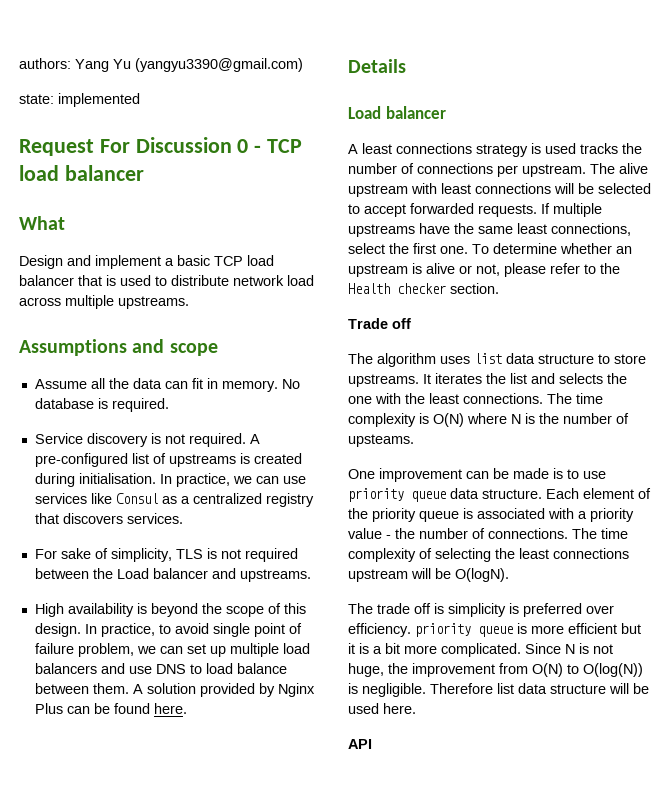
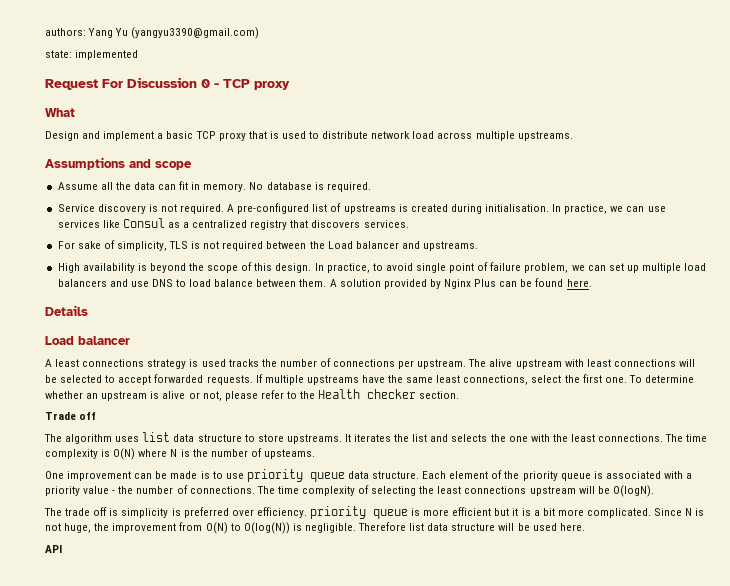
[19,165,144,181] load balancer -> [254,81,290,90] proxy
[247,255,274,266] [19,275,74,286] load balancer -> [218,132,246,141] proxy

